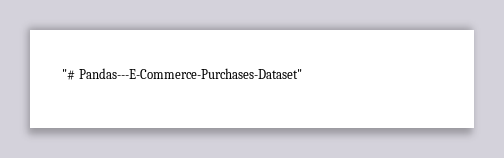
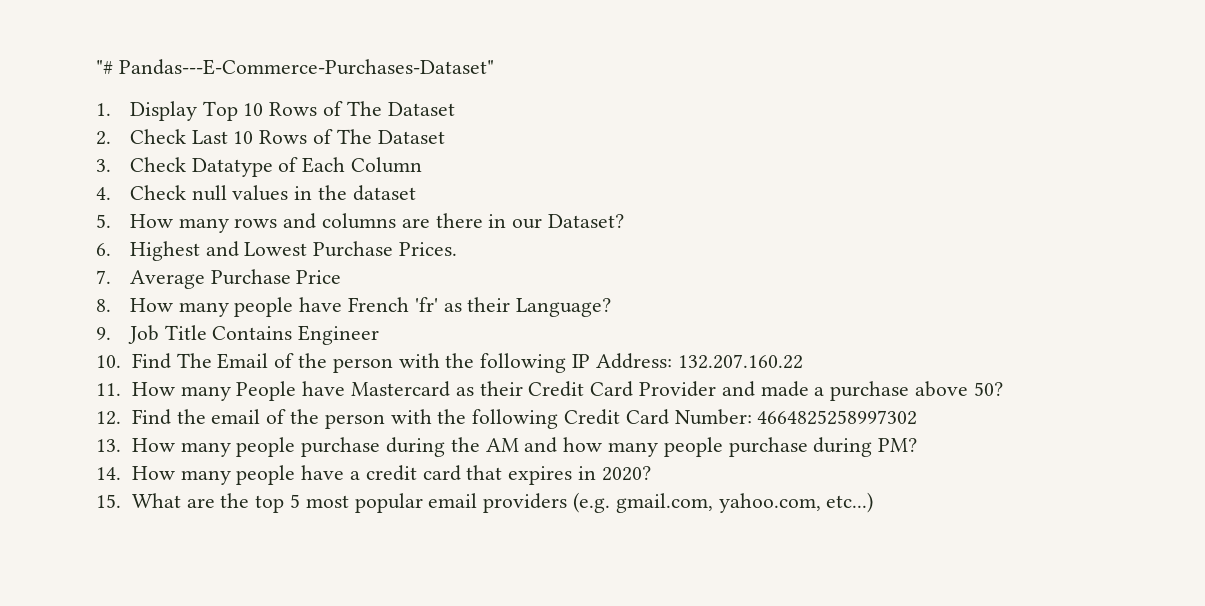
(302, 73) none -> [96,101,455,121] [96,129,445,145] [96,157,422,177] [96,185,416,201] [96,213,624,233] [96,241,457,261] [96,269,342,289] [96,297,612,317] [96,325,380,345] [96,353,803,373] [96,381,1003,401] [96,409,918,429] [96,437,918,457] [96,465,651,485] [96,492,874,513] // 1. Display Top 10 Rows of The Dataset // 2. Check Last 10 Rows of The Dataset // 3. Check Datatype of Each Column // 4. Check null values in the dataset // 5. How many rows and columns are there in our Dataset? // 6. Highest and Lowest Purchase Prices. // 7. Average Purchase Price // 8. How many people have French 'fr' as their Language? // 9. Job Title Contains Engineer // 10. Find The Email of the person with the following IP Address: 132.207.160.22 // 11. How many People have Mastercard as their Credit Card Provider and made a purchase above 50? // 12. Find the email of the person with the following Credit Card Number: 4664825258997302 // 13. How many people purchase during the AM and how many people purchase during PM? // 14. How many people have a credit card that expires in 2020? // 15. What are the top 5 most popular email providers (e.g. gmail.com, yahoo.com, etc...)

